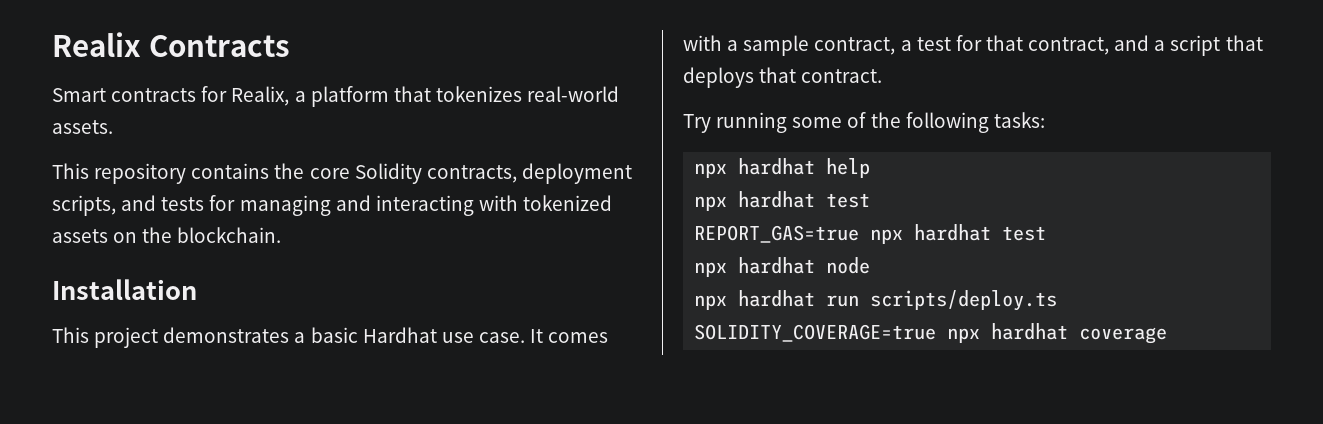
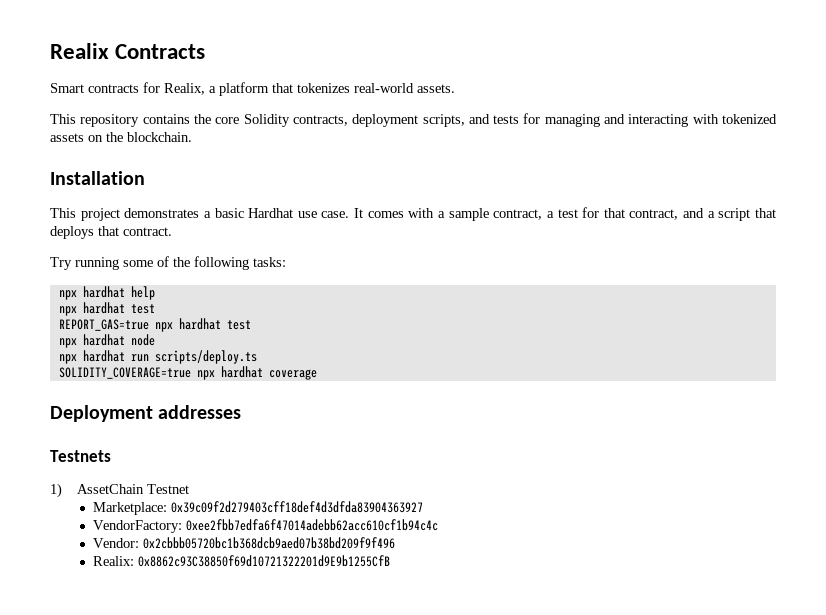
(1168, 335) none -> [50,405,242,422] [50,450,111,462] [50,483,189,498] [92,501,423,515] [92,519,438,533] [92,537,395,549] [92,555,390,567] // Deployment addresses // Testnets // 1) AssetChain Testnet // Marketplace: 0x39c09f2d279403cff18def4d3dfda83904363927 // VendorFactory: 0xee2fbb7edfa6f47014adebb62acc610cf1b94c4c // Vendor: 0x2cbbb05720bc1b368dcb9aed07b38bd209f9f496 // Realix: 0x8862c93C38850f69d10721322201d9E9b1255CfB

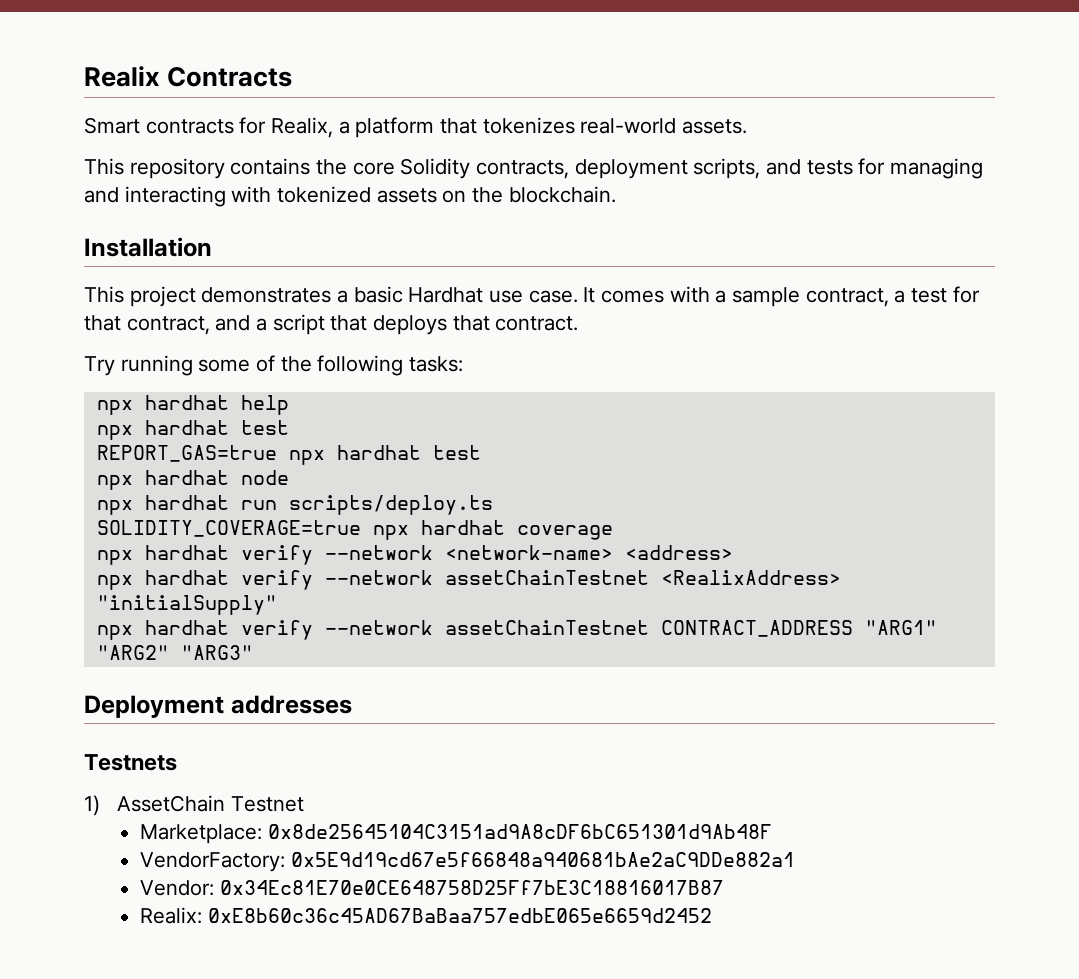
(317, 374) none -> [96,545,733,565] [96,570,841,590] [96,595,277,615] [96,620,937,640] [96,645,253,660] // npx hardhat verify --network <network-name> <address> // npx hardhat verify --network assetChainTestnet <RealixAddress> "initialSupply" // npx hardhat verify --network assetChainTestnet CONTRACT_ADDRESS "ARG1" "ARG2" "ARG3"
[170,501,423,513] 0x39c09f2d279403cff18def4d3dfda83904363927 -> [267,824,772,839] 0x8de25645104C3151ad9A8cDF6bC651301d9Ab48F
[185,519,438,531] 0xee2fbb7edfa6f47014adebb62acc610cf1b94c4c -> [290,852,795,867] 0x5E9d19cd67e5f66848a940681bAe2aC9DDe882a1
[142,537,395,549] 0x2cbbb05720bc1b368dcb9aed07b38bd209f9f496 -> [219,880,724,895] 0x34Ec81E70e0CE648758D25Ff7bE3C18816017B87
[137,555,390,567] 0x8862c93C38850f69d10721322201d9E9b1255CfB -> [207,908,712,923] 0xE8b60c36c45AD67BaBaa757edbE065e6659d2452

